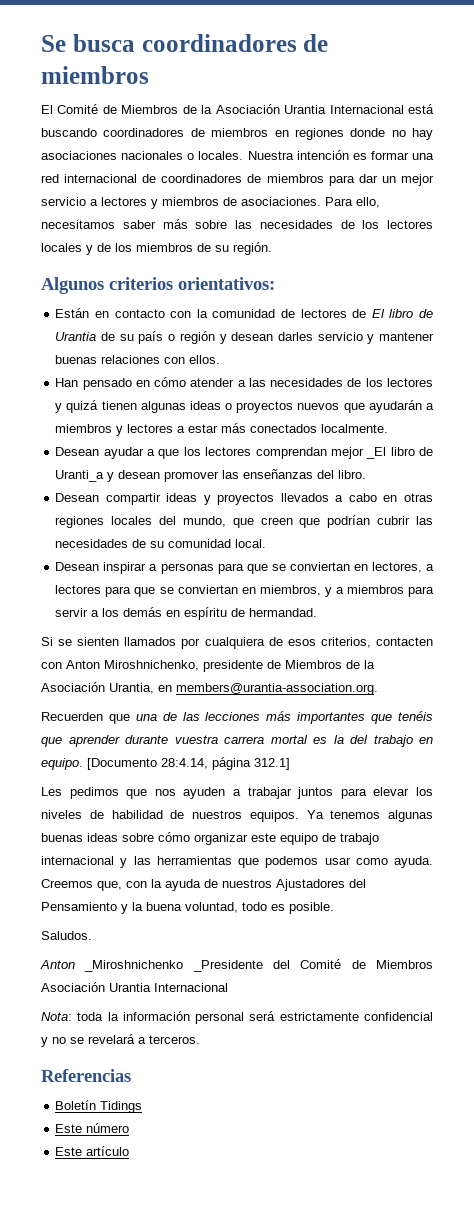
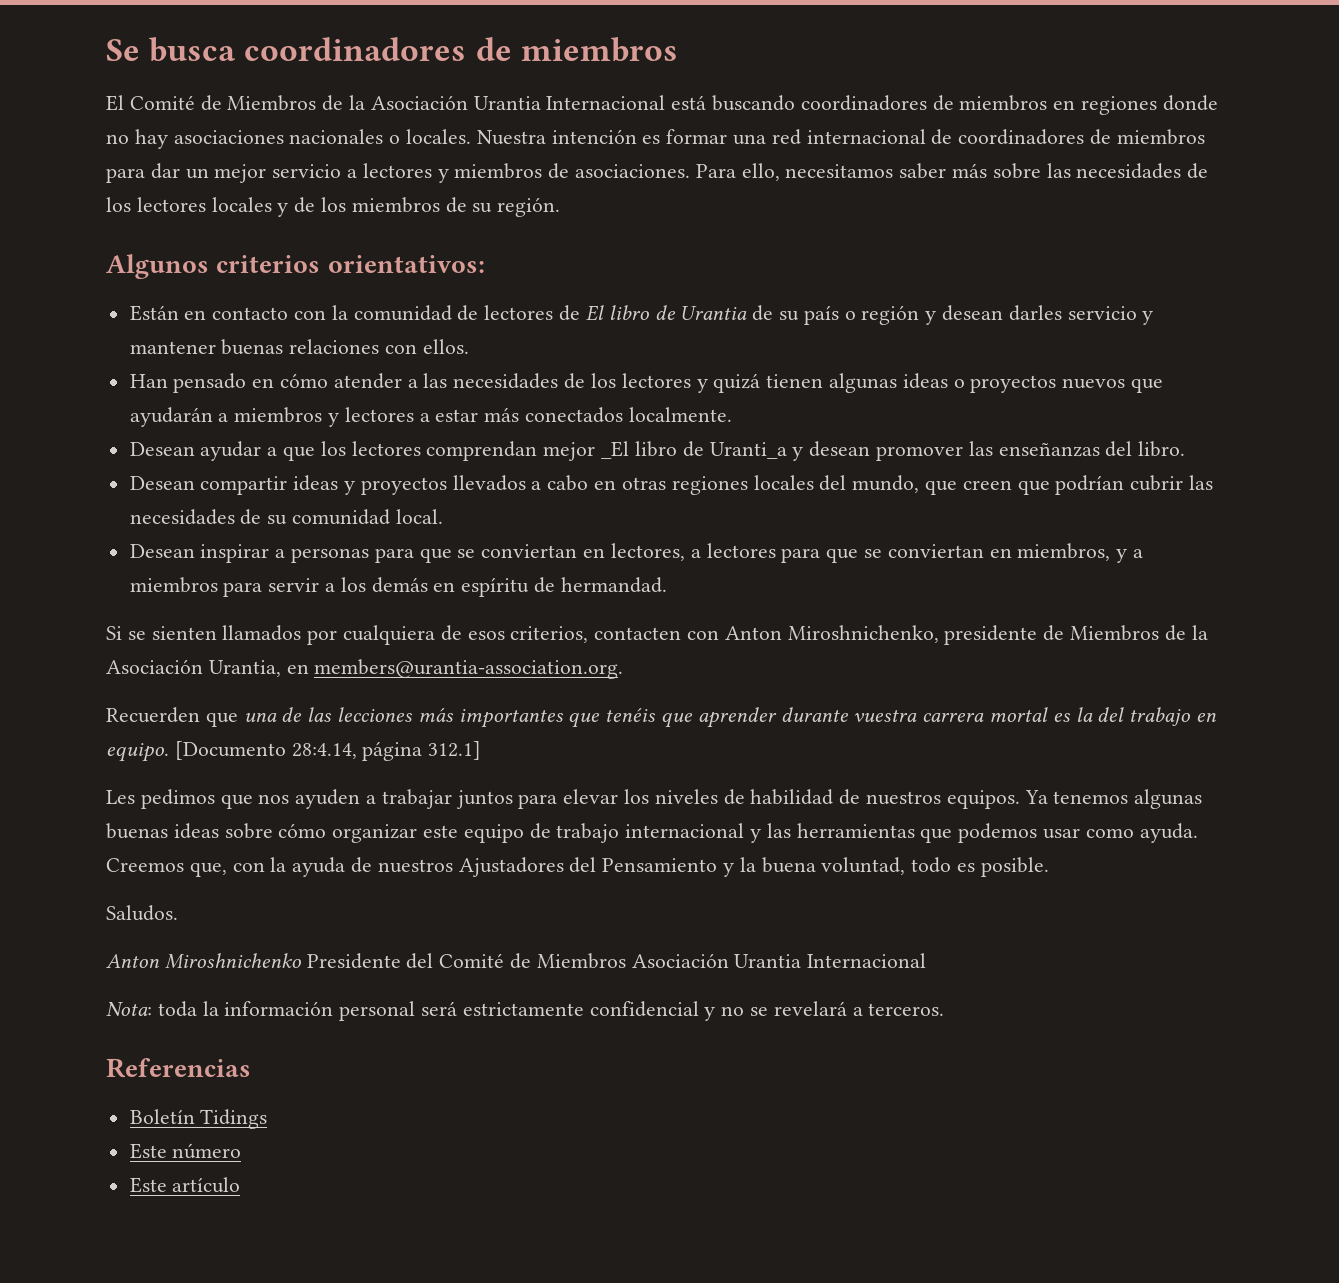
[84,960,263,972] _Miroshnichenko _Presidente -> [164,953,401,969] Miroshnichenko Presidente

